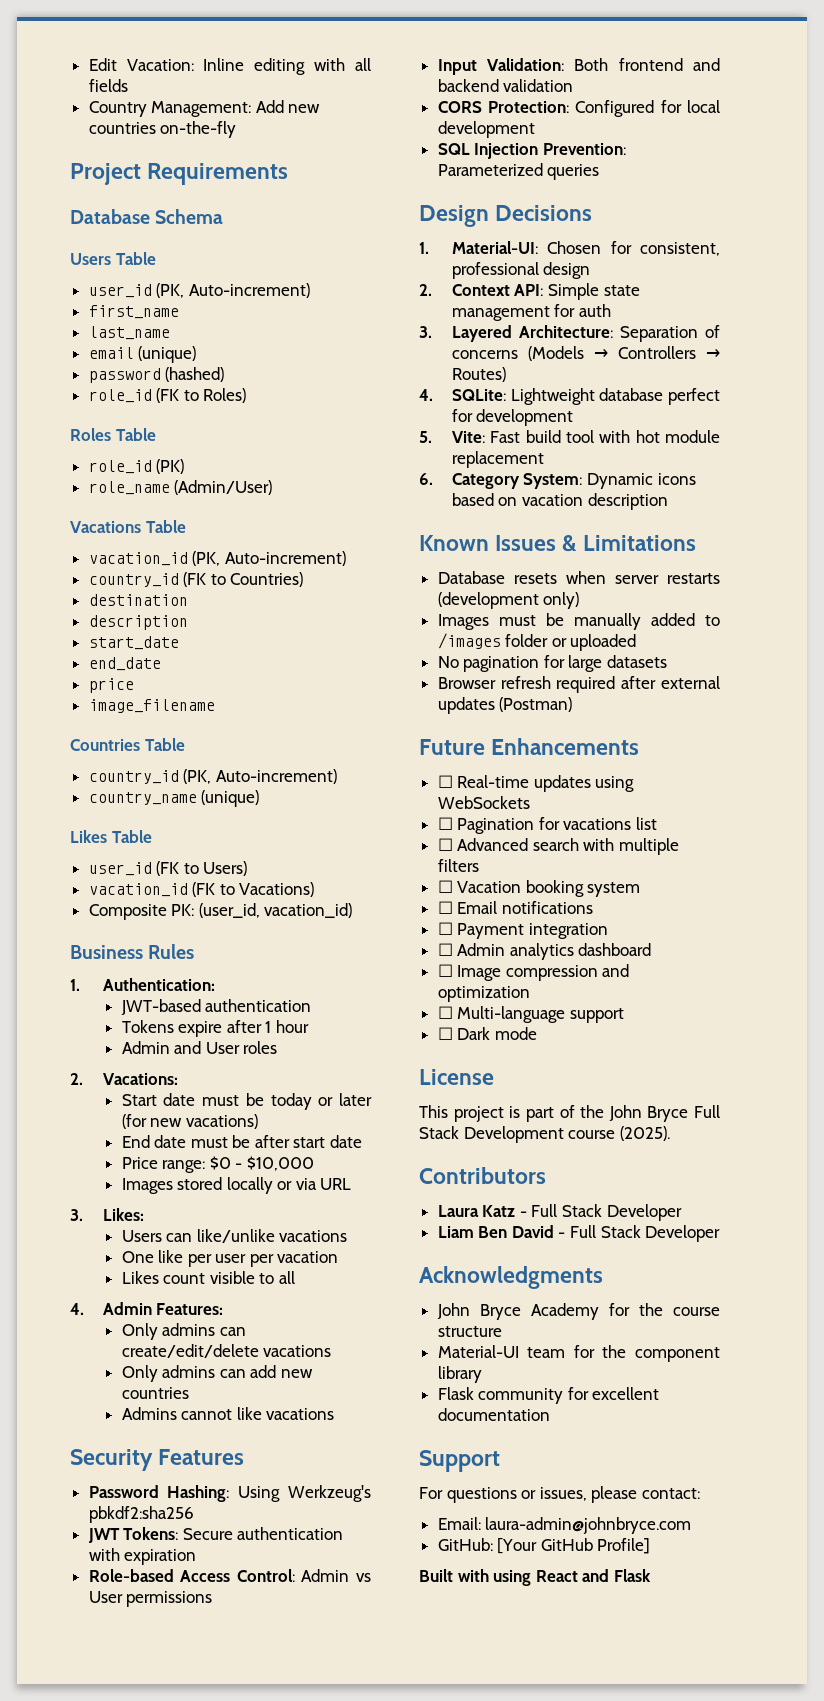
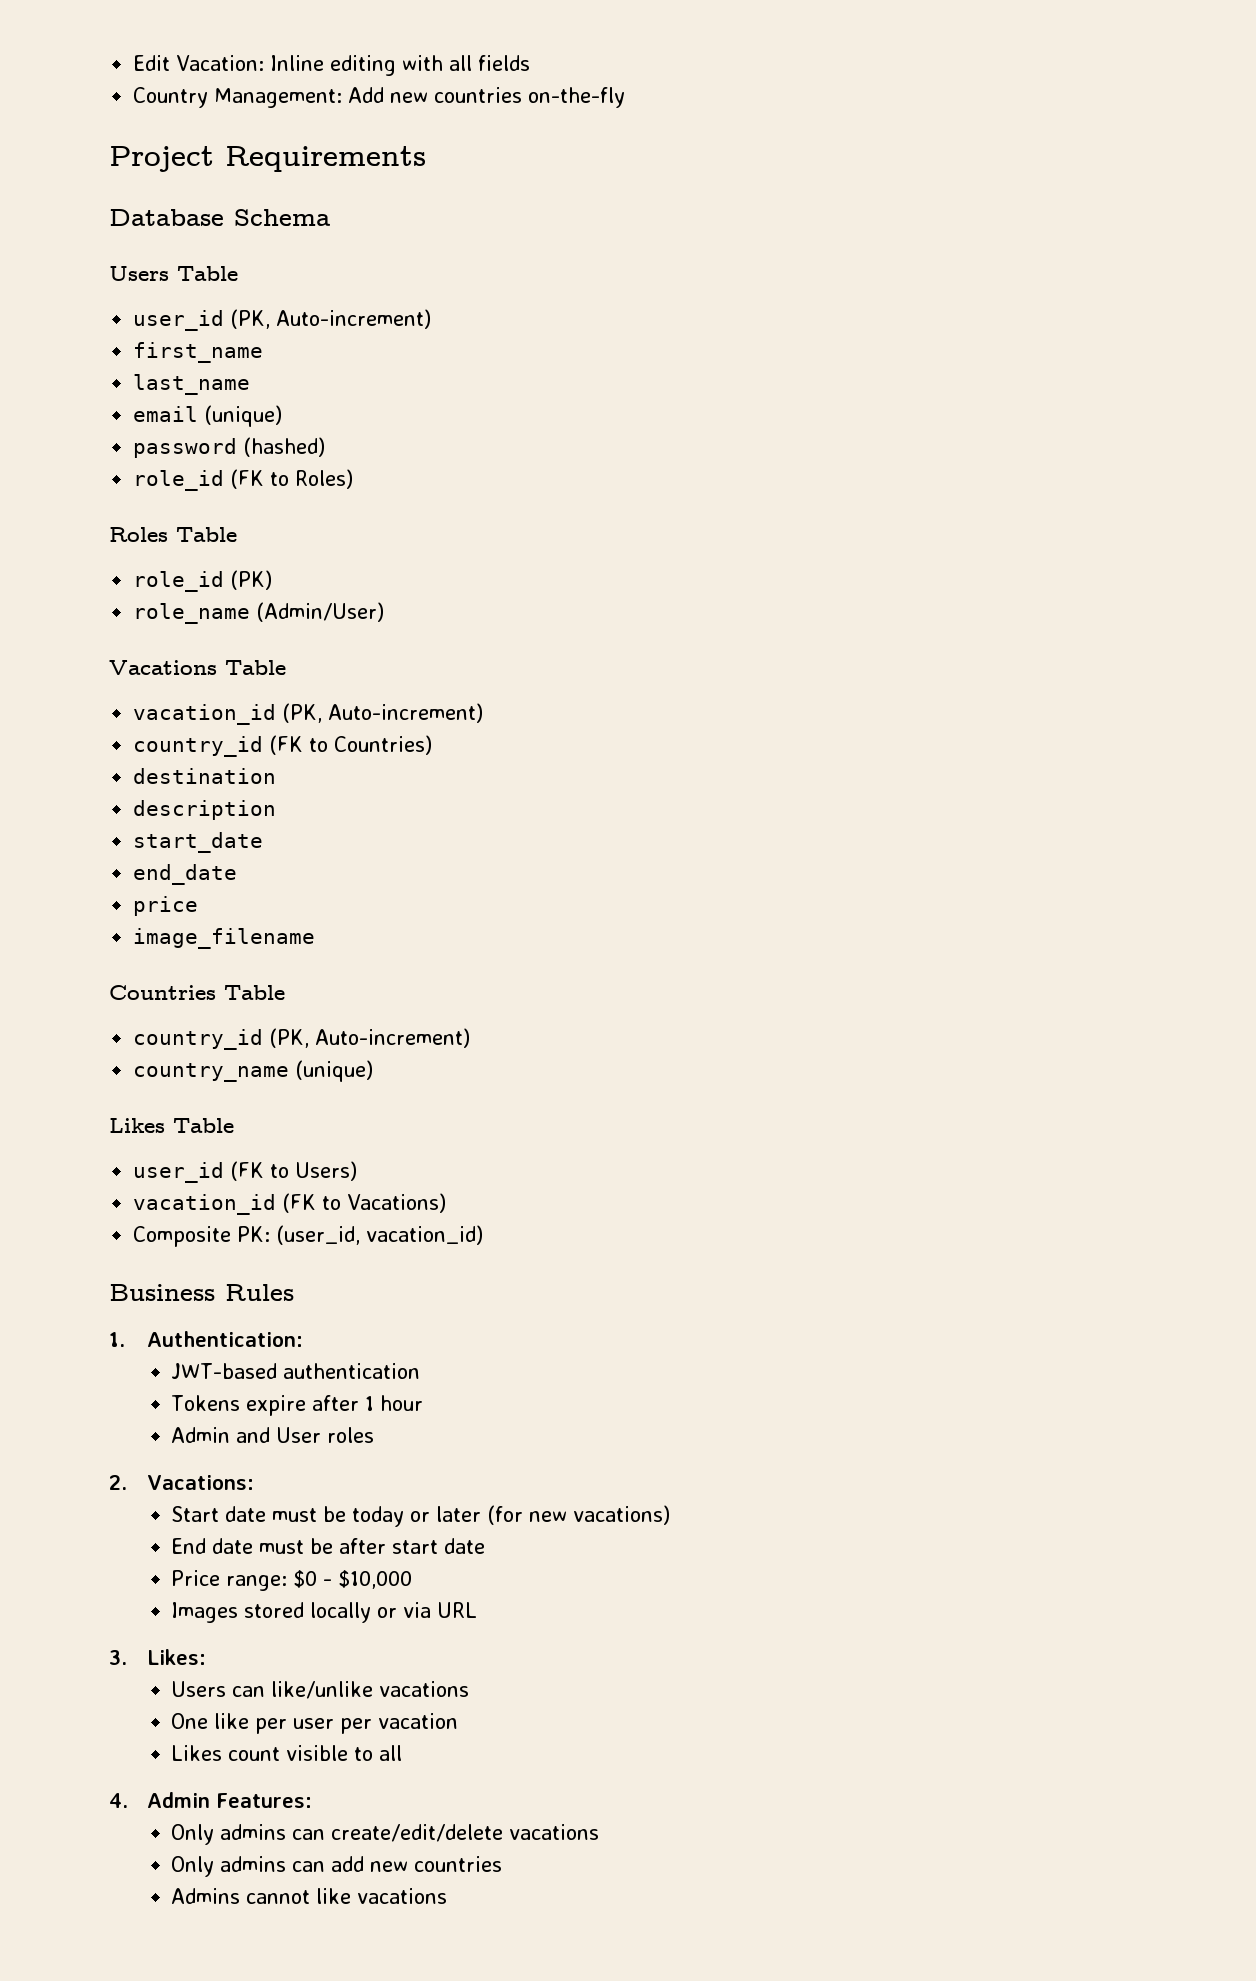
[70,1449,245,1471] [88,1485,372,1502] [88,1506,194,1523] [87,1527,344,1543] [88,1548,197,1565] [88,1569,371,1582] [88,1591,213,1607] [437,58,720,75] [437,79,574,92] [437,100,720,117] [437,121,535,138] [437,143,626,159] [437,163,600,180] [419,205,593,227] [419,241,720,256] [451,262,591,279] [419,283,640,300] [451,304,611,321] [419,325,720,342] [451,346,720,361] [451,367,506,382] [419,388,720,405] [451,409,574,426] [419,430,720,443] [451,451,544,468] [419,473,696,489] [451,493,668,510] [419,535,696,552] [437,571,720,584] [437,592,580,609] [437,613,720,630] [437,633,637,651] [437,655,668,672] [437,676,720,693] [437,697,573,714] [419,738,640,755] [437,775,635,792] [437,796,530,809] [437,817,658,834] [437,838,680,855] [437,859,479,872] [437,880,641,897] [437,901,593,914] [437,922,608,939] [437,943,652,960] [437,964,630,981] [437,986,530,1002] [437,1006,624,1023] [437,1027,537,1040] [419,1069,494,1085] [419,1105,720,1122] [419,1126,670,1143] [419,1167,546,1184] [437,1204,682,1221] [437,1225,721,1242] [419,1266,603,1289] [436,1303,720,1320] [437,1326,502,1337] [437,1345,720,1362] [437,1366,482,1383] [437,1387,660,1404] [437,1408,550,1421] [419,1450,500,1472] [419,1486,700,1503] [437,1517,692,1534] [437,1538,651,1554] [419,1569,651,1586] // Security Features // Password Hashing: Using Werkzeug's pbkdf2:sha256 // JWT Tokens: Secure authentication with expiration // Role-based Access Control: Admin vs User permissions // Input Validation: Both frontend and backend validation // CORS Protection: Configured for local development // SQL Injection Prevention: Parameterized queries // Design Decisions // 1. Material-UI: Chosen for consistent, professional design // 2. Context API: Simple state management for auth // 3. Layered Architecture: Separation of concerns (Models → Controllers → Routes) // 4. SQLite: Lightweight database perfect for development // 5. Vite: Fast build tool with hot module replacement // 6. Category System: Dynamic icons based on vacation description // Known Issues & Limitations // Database resets when server restarts (development only) // Images must be manually added to /images folder or uploaded // No pagination for large datasets // Browser refresh required after external updates (Postman) // Future Enhancements // ☐ Real-time updates using WebSockets // ☐ Pagination for vacations list // ☐ Advanced search with multiple filters // ☐ Vacation booking system // ☐ Email notifications // ☐ Payment integration // ☐ Admin analytics dashboard // ☐ Image compression and optimization // ☐ Multi-language support // ☐ Dark mode // License // This project is part of the John Bryce Full Stack Development course (2025). // Contributors // Laura Katz - Full Stack Developer // Liam Ben David - Full Stack Developer // Acknowledgments // John Bryce Academy for the course structure // Material-UI team for the component library // Flask community for excellent documentation // Support // For questions or issues, please contact: // Email: laura-admin@johnbryce.com // GitHub: [Your GitHub Profile] // Built with using React and Flask -> (448, 1896) none

